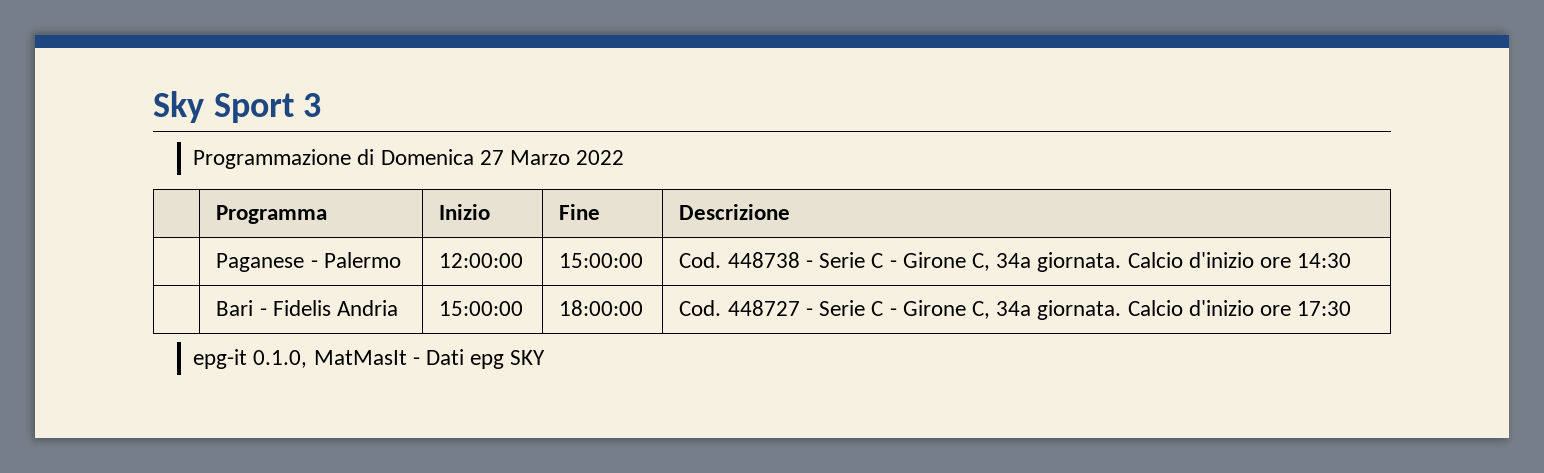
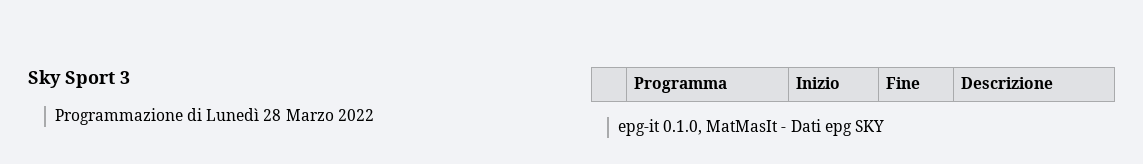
[380,149,504,165] Domenica 27 -> [206,108,282,121] Lunedì 28
[216,252,401,272] [439,253,524,268] [559,253,644,268] [679,252,1352,272] [216,300,399,316] [439,301,524,316] [559,300,644,316] [679,300,1352,320] // | Paganese - Palermo | 12:00:00 | 15:00:00 | Cod. 448738 - Serie C - Girone C, 34a giornata. Calcio d'inizio ore 14:30 // | Bari - Fidelis Andria | 15:00:00 | 18:00:00 | Cod. 448727 - Serie C - Girone C, 34a giornata. Calcio d'inizio ore 17:30 -> (1054, 83) none

